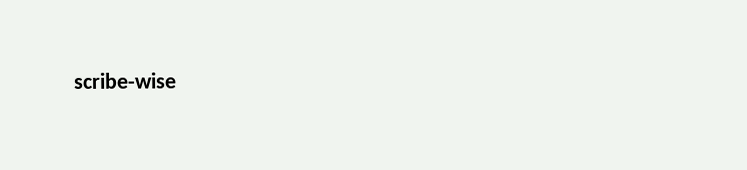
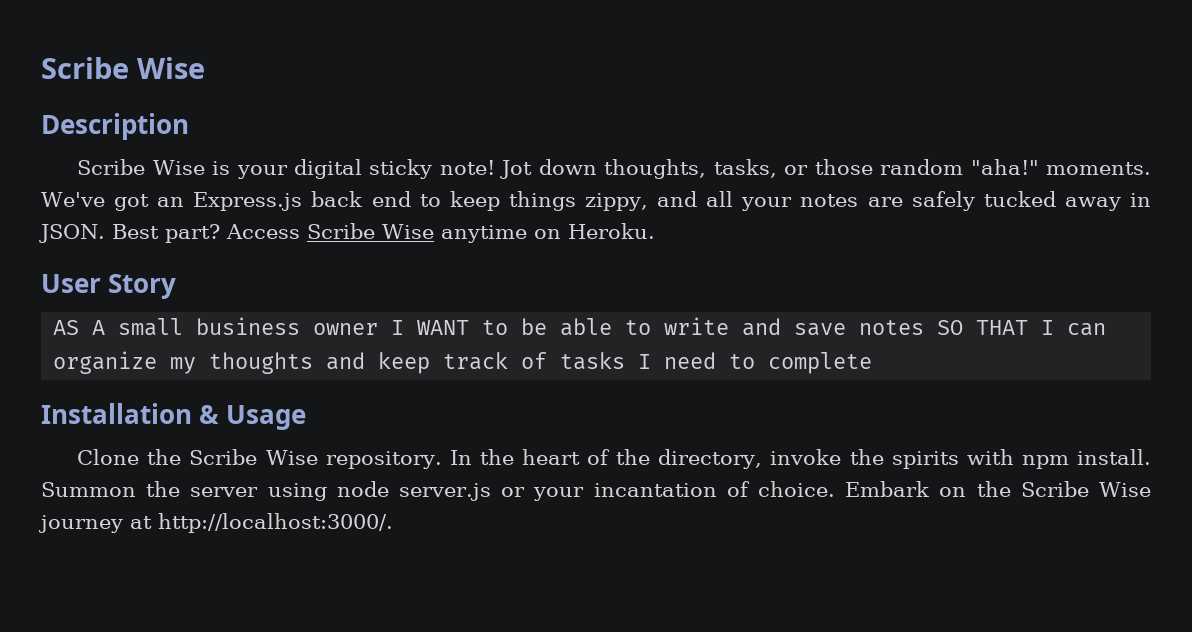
[73,72,177,89] scribe-wise -> [41,57,205,79] [41,113,189,140] [77,159,1151,179] [41,191,1152,211] [39,223,655,243] [41,274,177,299] [53,317,1107,336] [53,351,873,374] [41,403,307,430] [77,449,1151,469] [41,481,1152,501] [38,513,393,533] Scribe Wise // Description // Scribe Wise is your digital sticky note! Jot down thoughts, tasks, or those random "aha!" moments. We've got an Express.js back end to keep things zippy, and all your notes are safely tucked away in JSON. Best part? Access Scribe Wise anytime on Heroku. // User Story // AS A small business owner I WANT to be able to write and save notes SO THAT I can organize my thoughts and keep track of tasks I need to complete // Installation & Usage // Clone the Scribe Wise repository. In the heart of the directory, invoke the spirits with npm install. Summon the server using node server.js or your incantation of choice. Embark on the Scribe Wise journey at http://localhost:3000/.

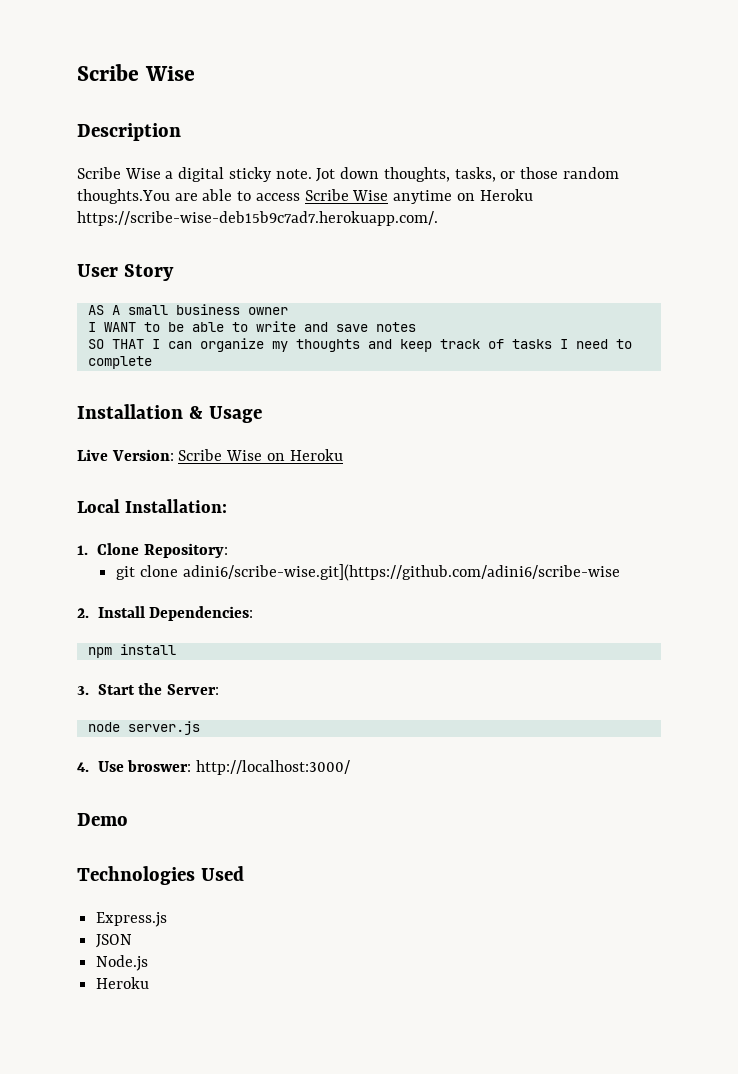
[212,161,288,179] is your -> [165,171,174,179] a
[439,160,495,175] note! -> [275,169,312,179] note.
[970,159,1151,175] [41,191,1152,211] [39,224,300,243] "aha!" moments. We've got an Express.js back end to keep things zippy, and all your notes are safely tucked away in JSON. Best part? Access -> [77,189,300,204] thoughts.You are able to access
[567,223,655,239] Heroku. -> [479,189,533,201] [77,211,438,226] Heroku https://scribe-wise-deb15b9c7ad7.herokuapp.com/.
(379, 329) none -> (288, 311) //
(925, 327) none -> (416, 327) //
[77,449,1151,469] [41,481,1152,501] [38,513,393,533] Clone the Scribe Wise repository. In the heart of the directory, invoke the spirits with npm install. Summon the server using node server.js or your incantation of choice. Embark on the Scribe Wise journey at http://localhost:3000/. -> [77,449,343,461] [77,499,228,513] [77,543,228,558] [116,564,620,581] [77,606,254,621] [87,644,176,658] [77,683,220,695] [87,721,200,735] [77,760,351,775] [77,813,128,826] [77,866,244,885] [96,912,168,927] [96,934,133,948] [96,955,149,971] [96,977,150,989] Live Version: Scribe Wise on Heroku // Local Installation: // 1. Clone Repository: // git clone adini6/scribe-wise.git](https://github.com/adini6/scribe-wise // 2. Install Dependencies: // npm install // 3. Start the Server: // node server.js // 4. Use broswer: http://localhost:3000/ // Demo // Technologies Used // Express.js // JSON // Node.js // Heroku

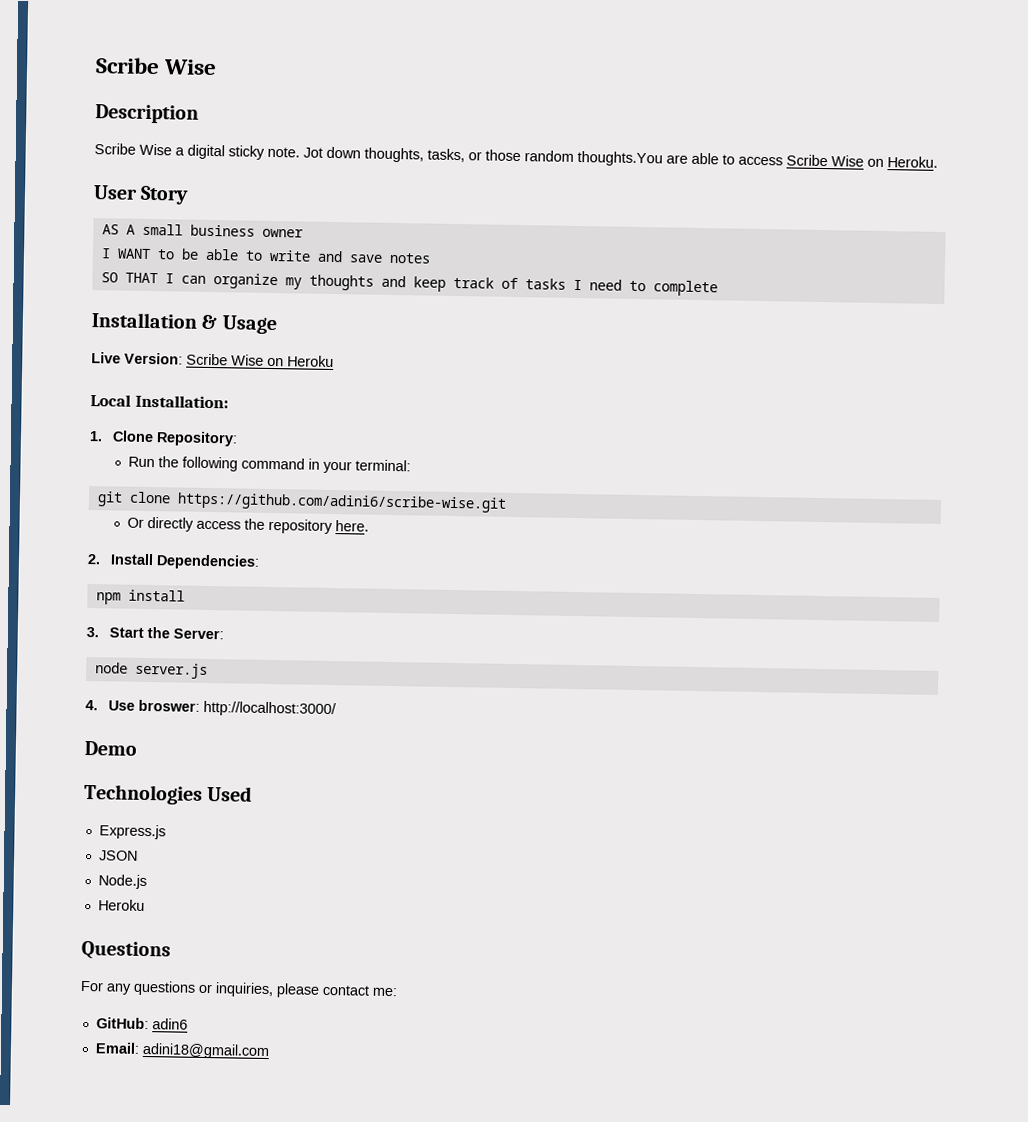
[393,189,533,204] [77,211,438,226] anytime on Heroku https://scribe-wise-deb15b9c7ad7.herokuapp.com/. -> [867,156,938,168] on Heroku.
[116,564,620,581] git clone adini6/scribe-wise.git](https://github.com/adini6/scribe-wise -> [128,456,412,474] [96,491,507,513] [127,516,370,535] Run the following command in your terminal: // git clone https://github.com/adini6/scribe-wise.git // Or directly access the repository here.
(150, 983) none -> [81,940,171,961] [80,980,397,998] [95,1017,188,1030] [94,1042,270,1060] // Questions // For any questions or inquiries, please contact me: // GitHub: adin6 // Email: adini18@gmail.com

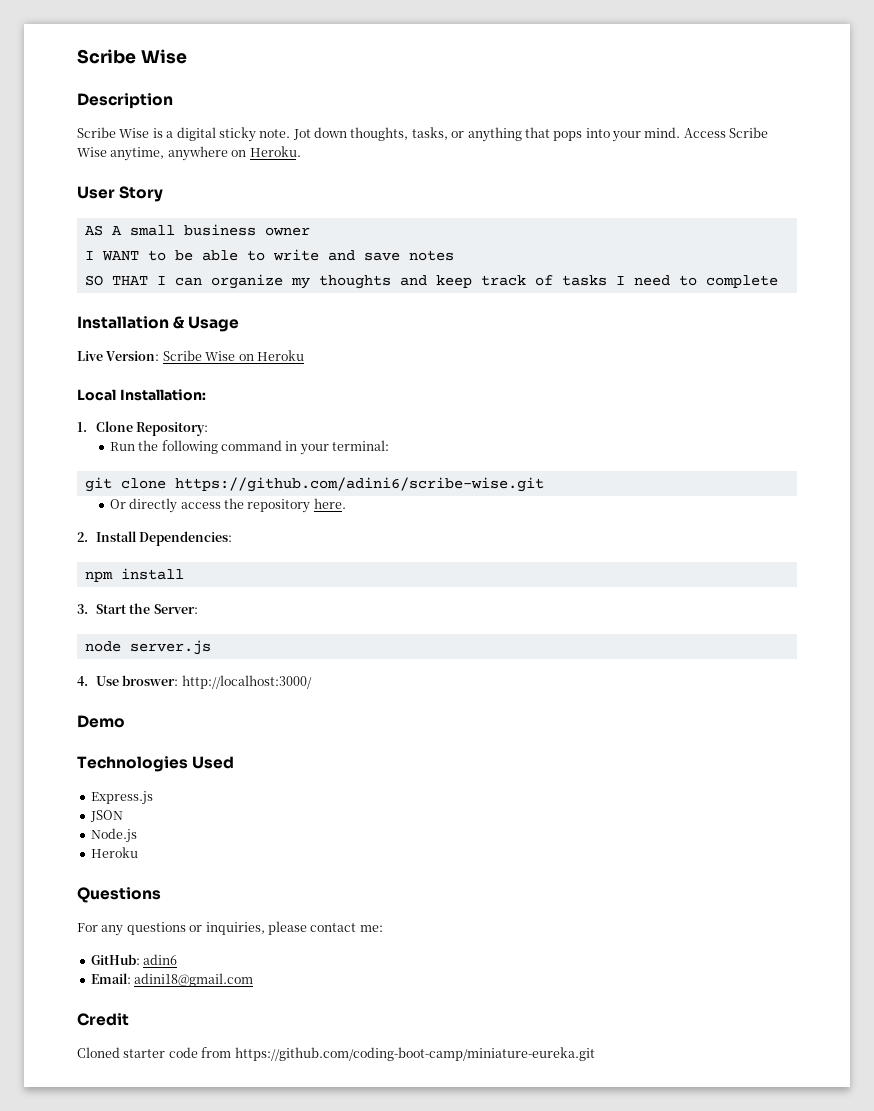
(172, 149) none -> [152,128,163,138] is
[485,149,864,167] those random thoughts.You are able to access Scribe Wise -> [467,127,769,142] [77,146,228,161] anything that pops into your mind. Access Scribe Wise anytime, anywhere
(270, 1051) none -> [77,1013,129,1026] [77,1047,595,1061] // Credit // Cloned starter code from https://github.com/coding-boot-camp/miniature-eureka.git

